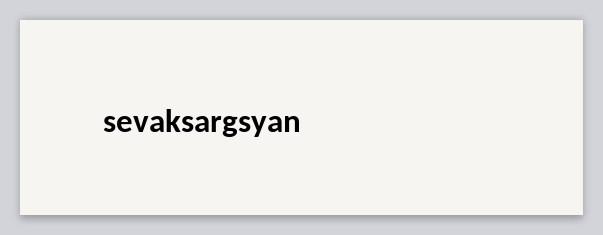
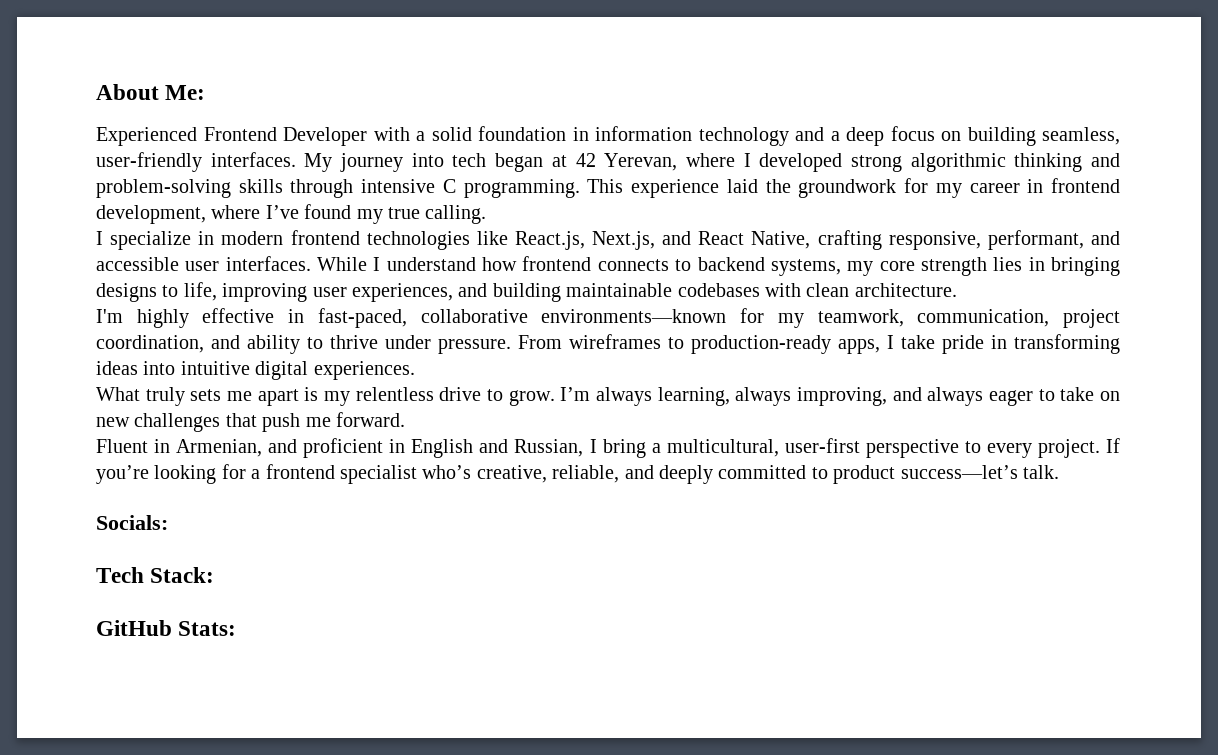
[103,109,301,137] sevaksargsyan -> [96,84,206,100] [96,126,1120,146] [96,152,1120,172] [96,178,1121,198] [96,204,487,224] [96,230,1120,250] [96,256,1121,276] [96,282,957,302] [96,308,1120,328] [96,334,1120,354] [96,361,415,380] [96,387,1120,406] [96,412,405,432] [96,438,1120,458] [96,464,1059,484] [96,515,168,530] [96,567,215,583] [96,620,237,636] About Me: // Experienced Frontend Developer with a solid foundation in information technology and a deep focus on building seamless, user-friendly interfaces. My journey into tech began at 42 Yerevan, where I developed strong algorithmic thinking and problem-solving skills through intensive C programming. This experience laid the groundwork for my career in frontend development, where I’ve found my true calling. // I specialize in modern frontend technologies like React.js, Next.js, and React Native, crafting responsive, performant, and accessible user interfaces. While I understand how frontend connects to backend systems, my core strength lies in bringing designs to life, improving user experiences, and building maintainable codebases with clean architecture. // I'm highly effective in fast-paced, collaborative environments—known for my teamwork, communication, project coordination, and ability to thrive under pressure. From wireframes to production-ready apps, I take pride in transforming ideas into intuitive digital experiences. // What truly sets me apart is my relentless drive to grow. I’m always learning, always improving, and always eager to take on new challenges that push me forward. // Fluent in Armenian, and proficient in English and Russian, I bring a multicultural, user-first perspective to every project. If you’re looking for a frontend specialist who’s creative, reliable, and deeply committed to product success—let’s talk. // Socials: // Tech Stack: // GitHub Stats:

